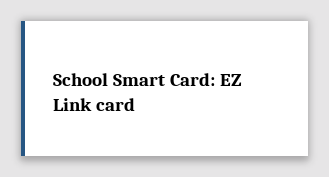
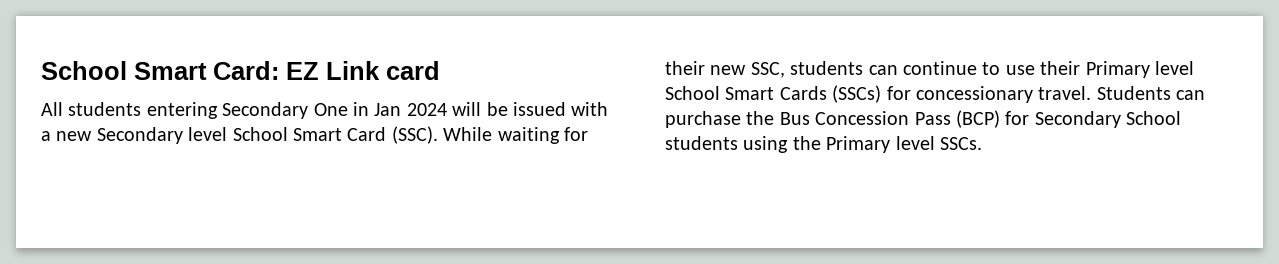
(136, 104) none -> [41,102,609,119] [41,126,588,144] [665,61,1194,78] [665,85,1206,103] [665,110,1182,128] [665,136,982,153] // All students entering Secondary One in Jan 2024 will be issued with a new Secondary level School Smart Card (SSC). While waiting for their new SSC, students can continue to use their Primary level School Smart Cards (SSCs) for concessionary travel. Students can purchase the Bus Concession Pass (BCP) for Secondary School students using the Primary level SSCs.

